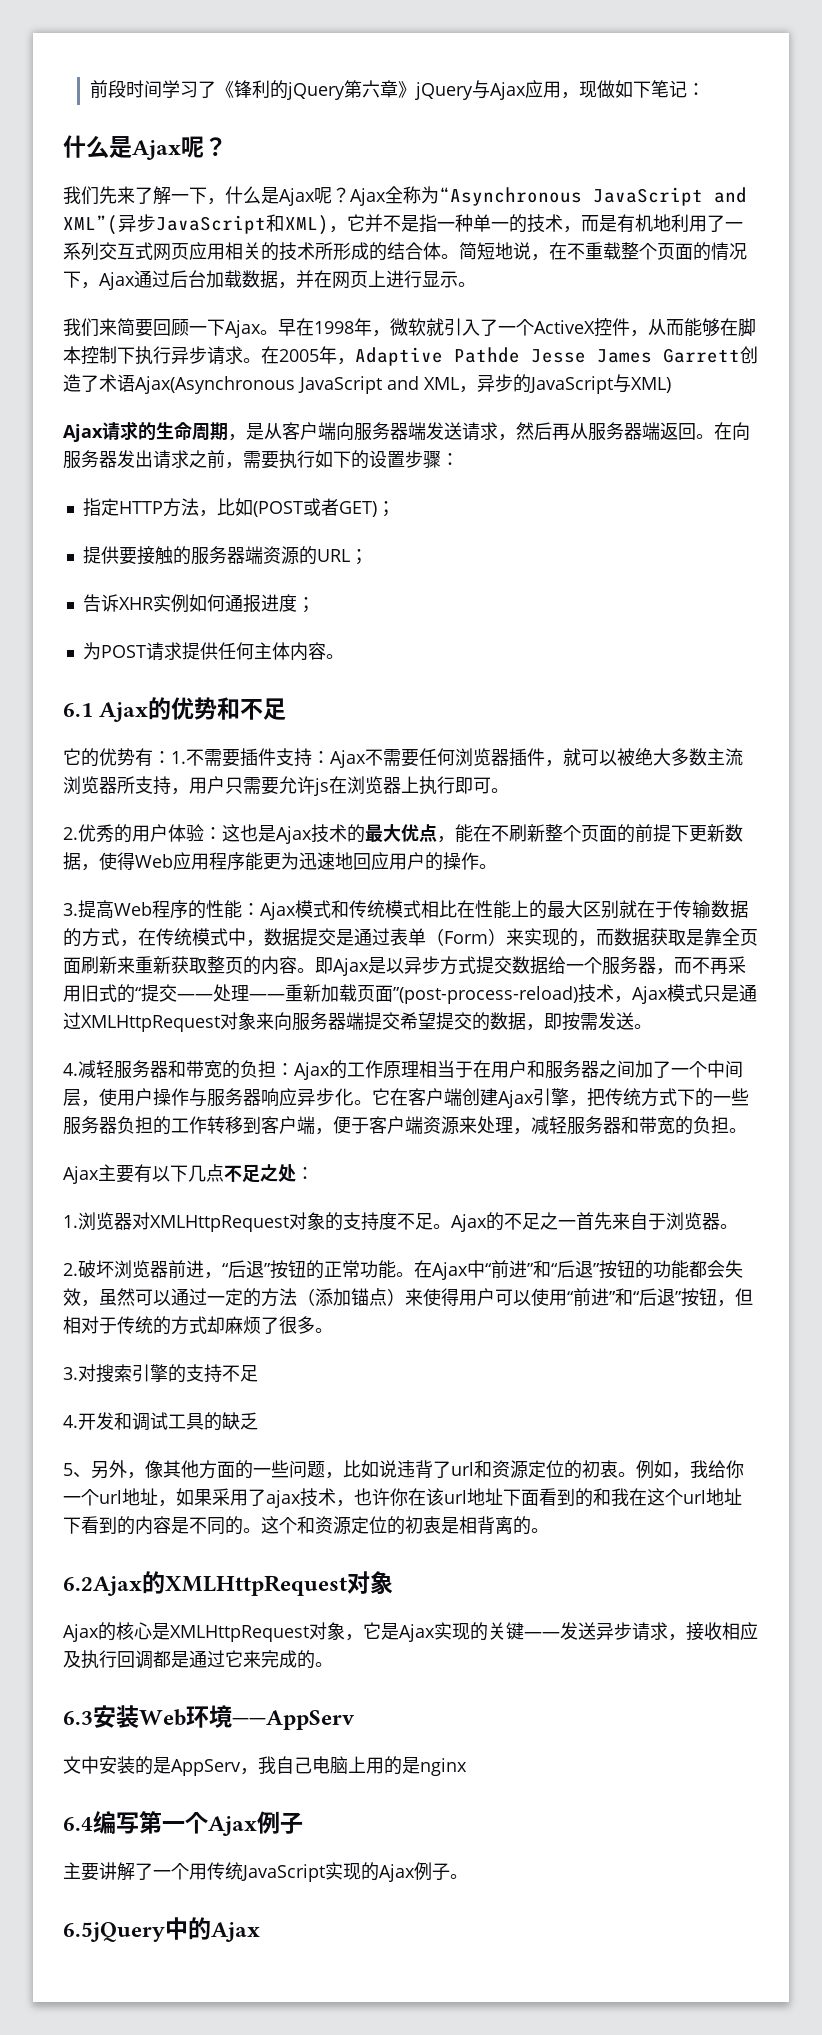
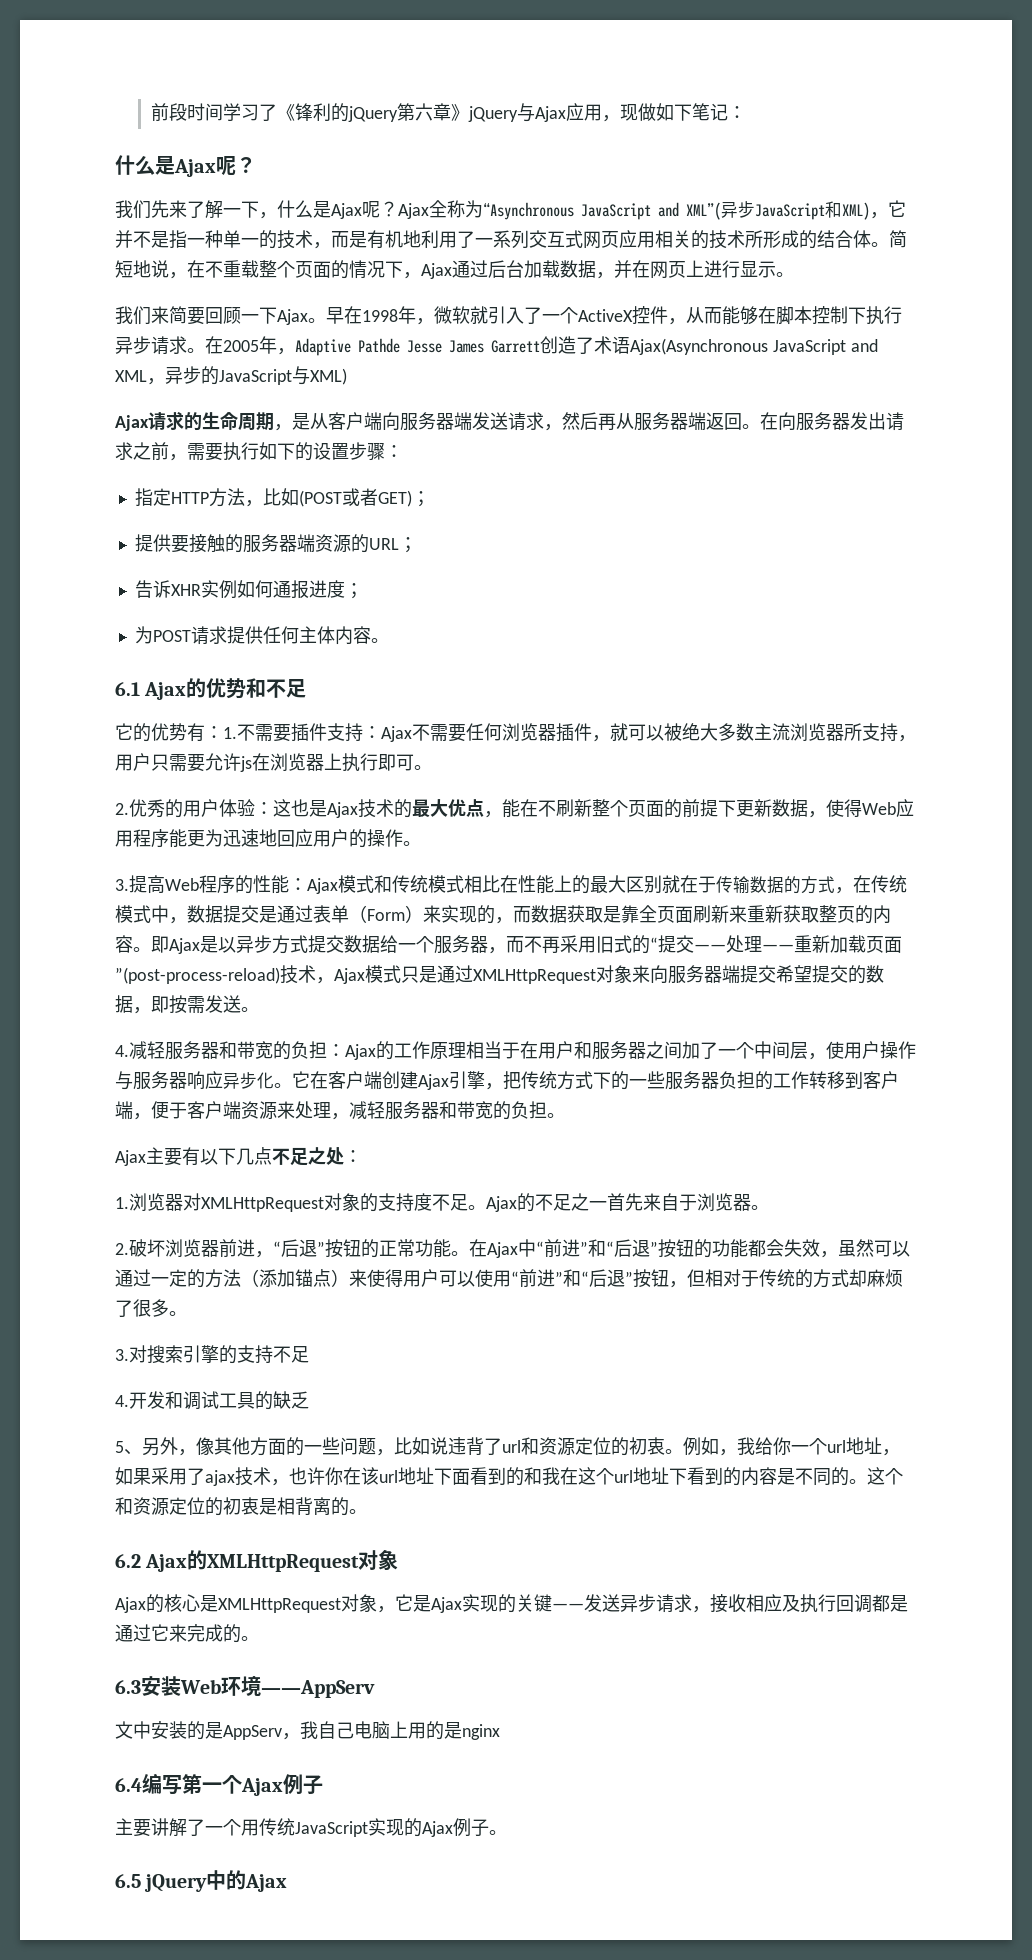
[63,1576,142,1596] 6.2Ajax -> [115,1554,188,1572] 6.2 Ajax
[63,1922,165,1942] 6.5jQuery -> [115,1874,208,1892] 6.5 jQuery

